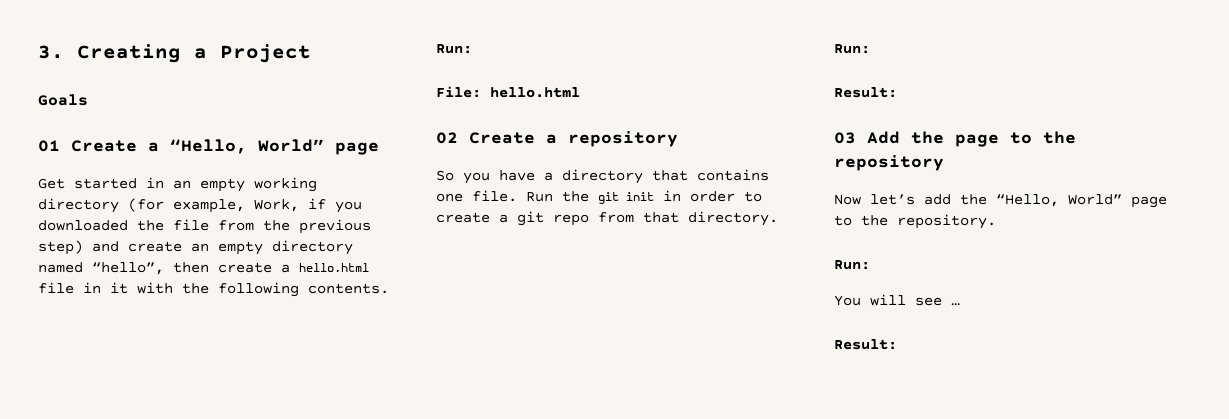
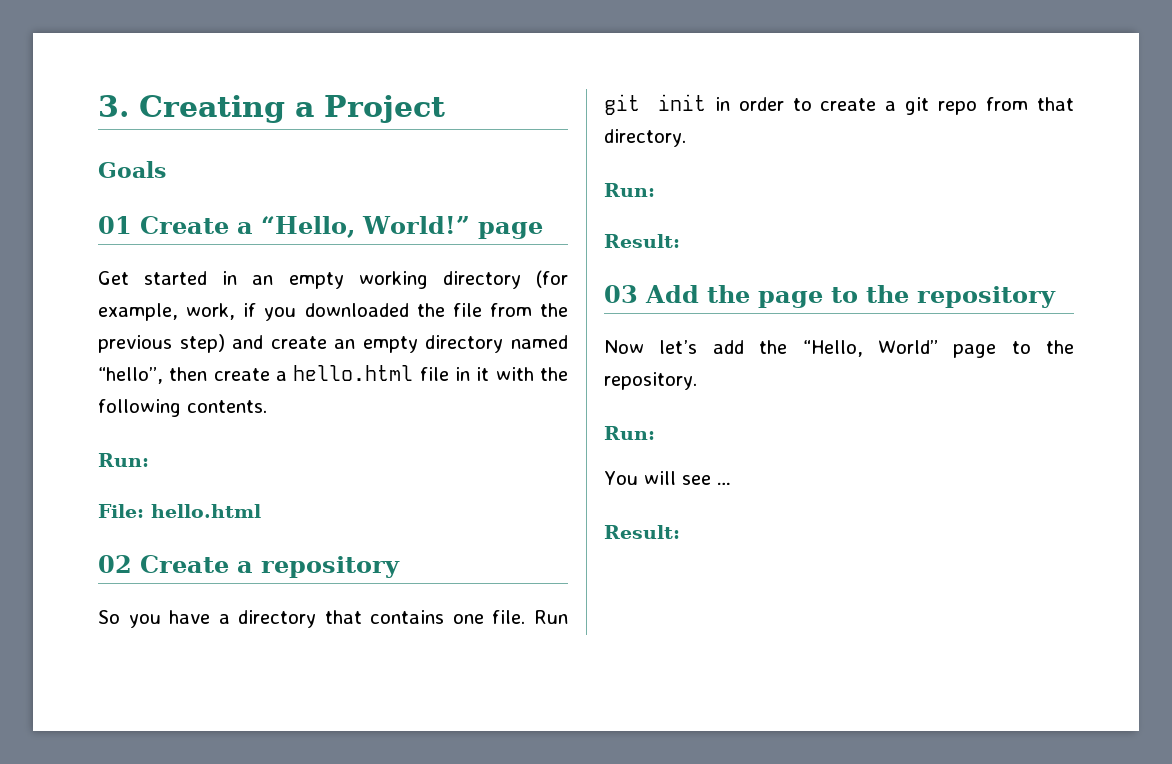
[258,139,324,152] World” -> [362,216,470,234] World!”
[254,199,299,212] Work, -> [186,303,236,320] work,
[562,191,589,202] the -> (568, 617) none

